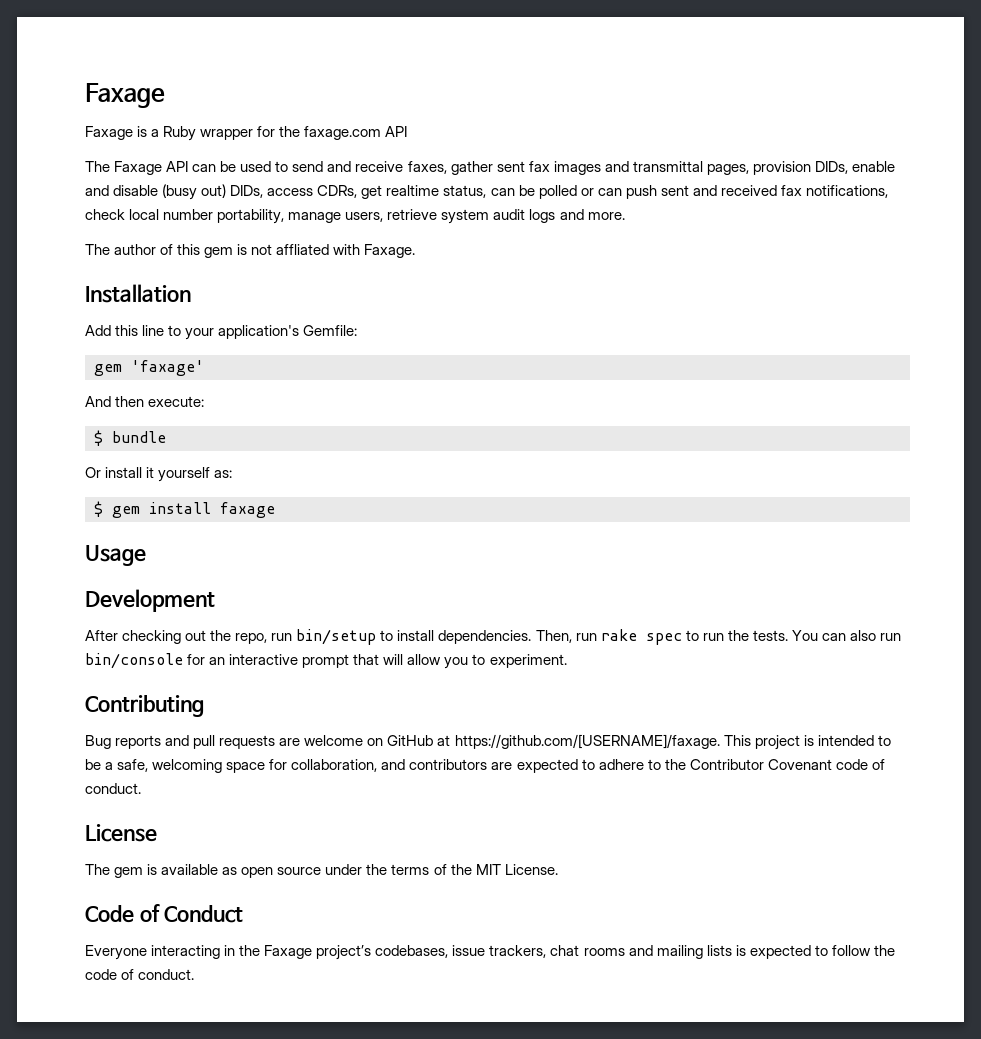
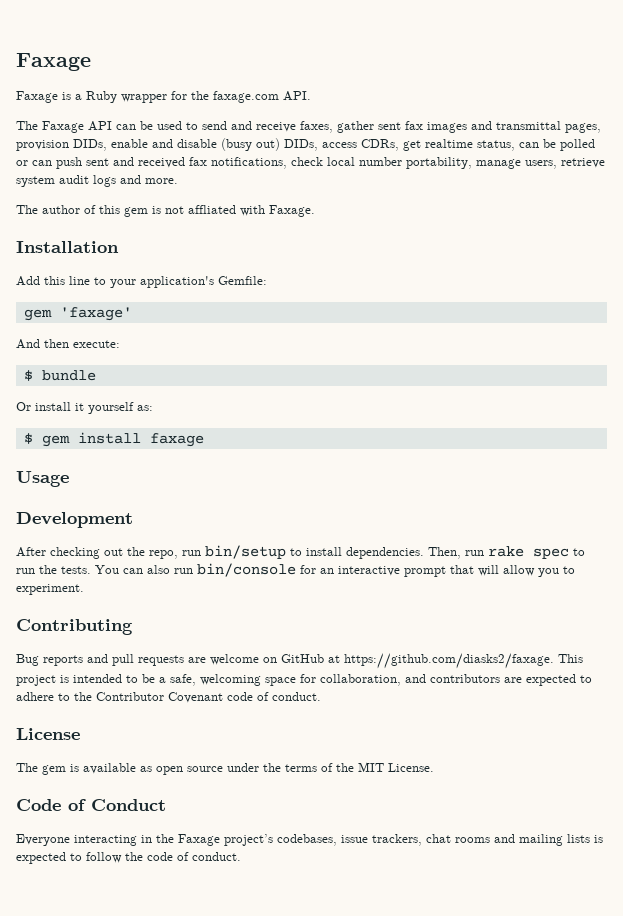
[385,126,408,137] API -> [283,91,311,101] API.
[454,734,720,749] https://github.com/[USERNAME]/faxage. -> [344,653,554,669] https://github.com/diasks2/faxage.

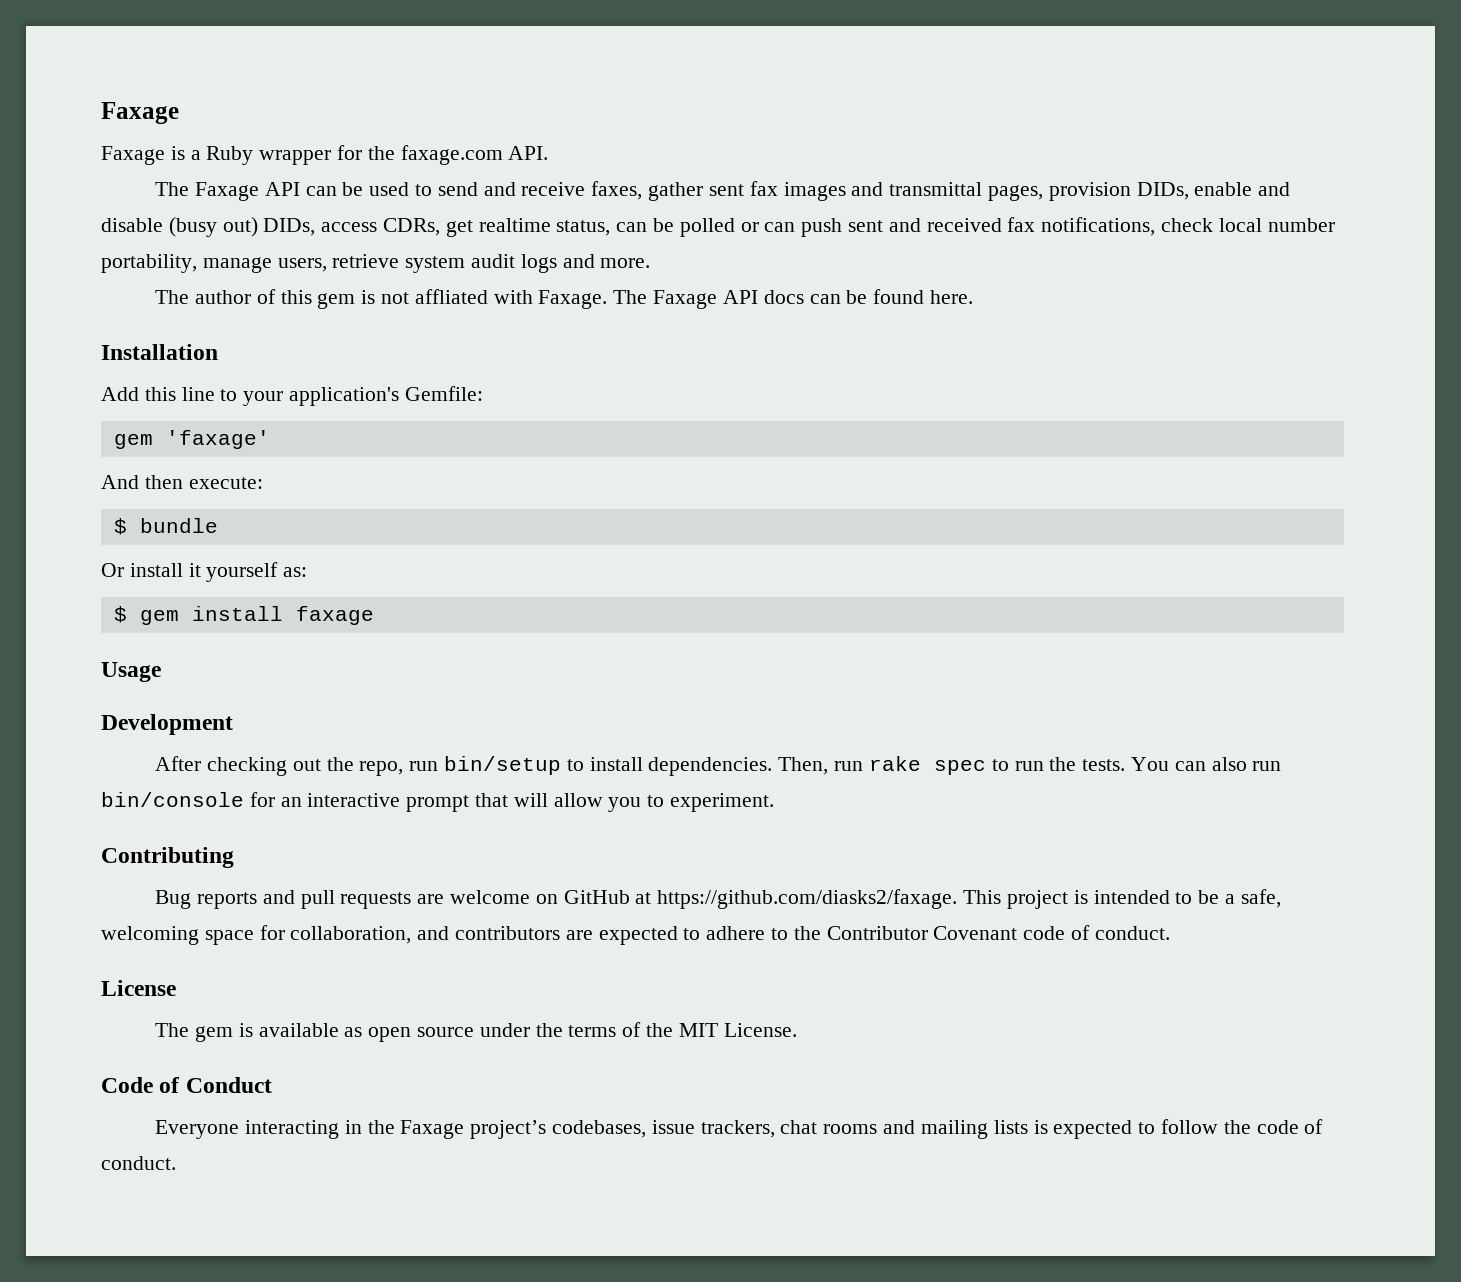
(315, 211) none -> [613,289,973,309] The Faxage API docs can be found here.

